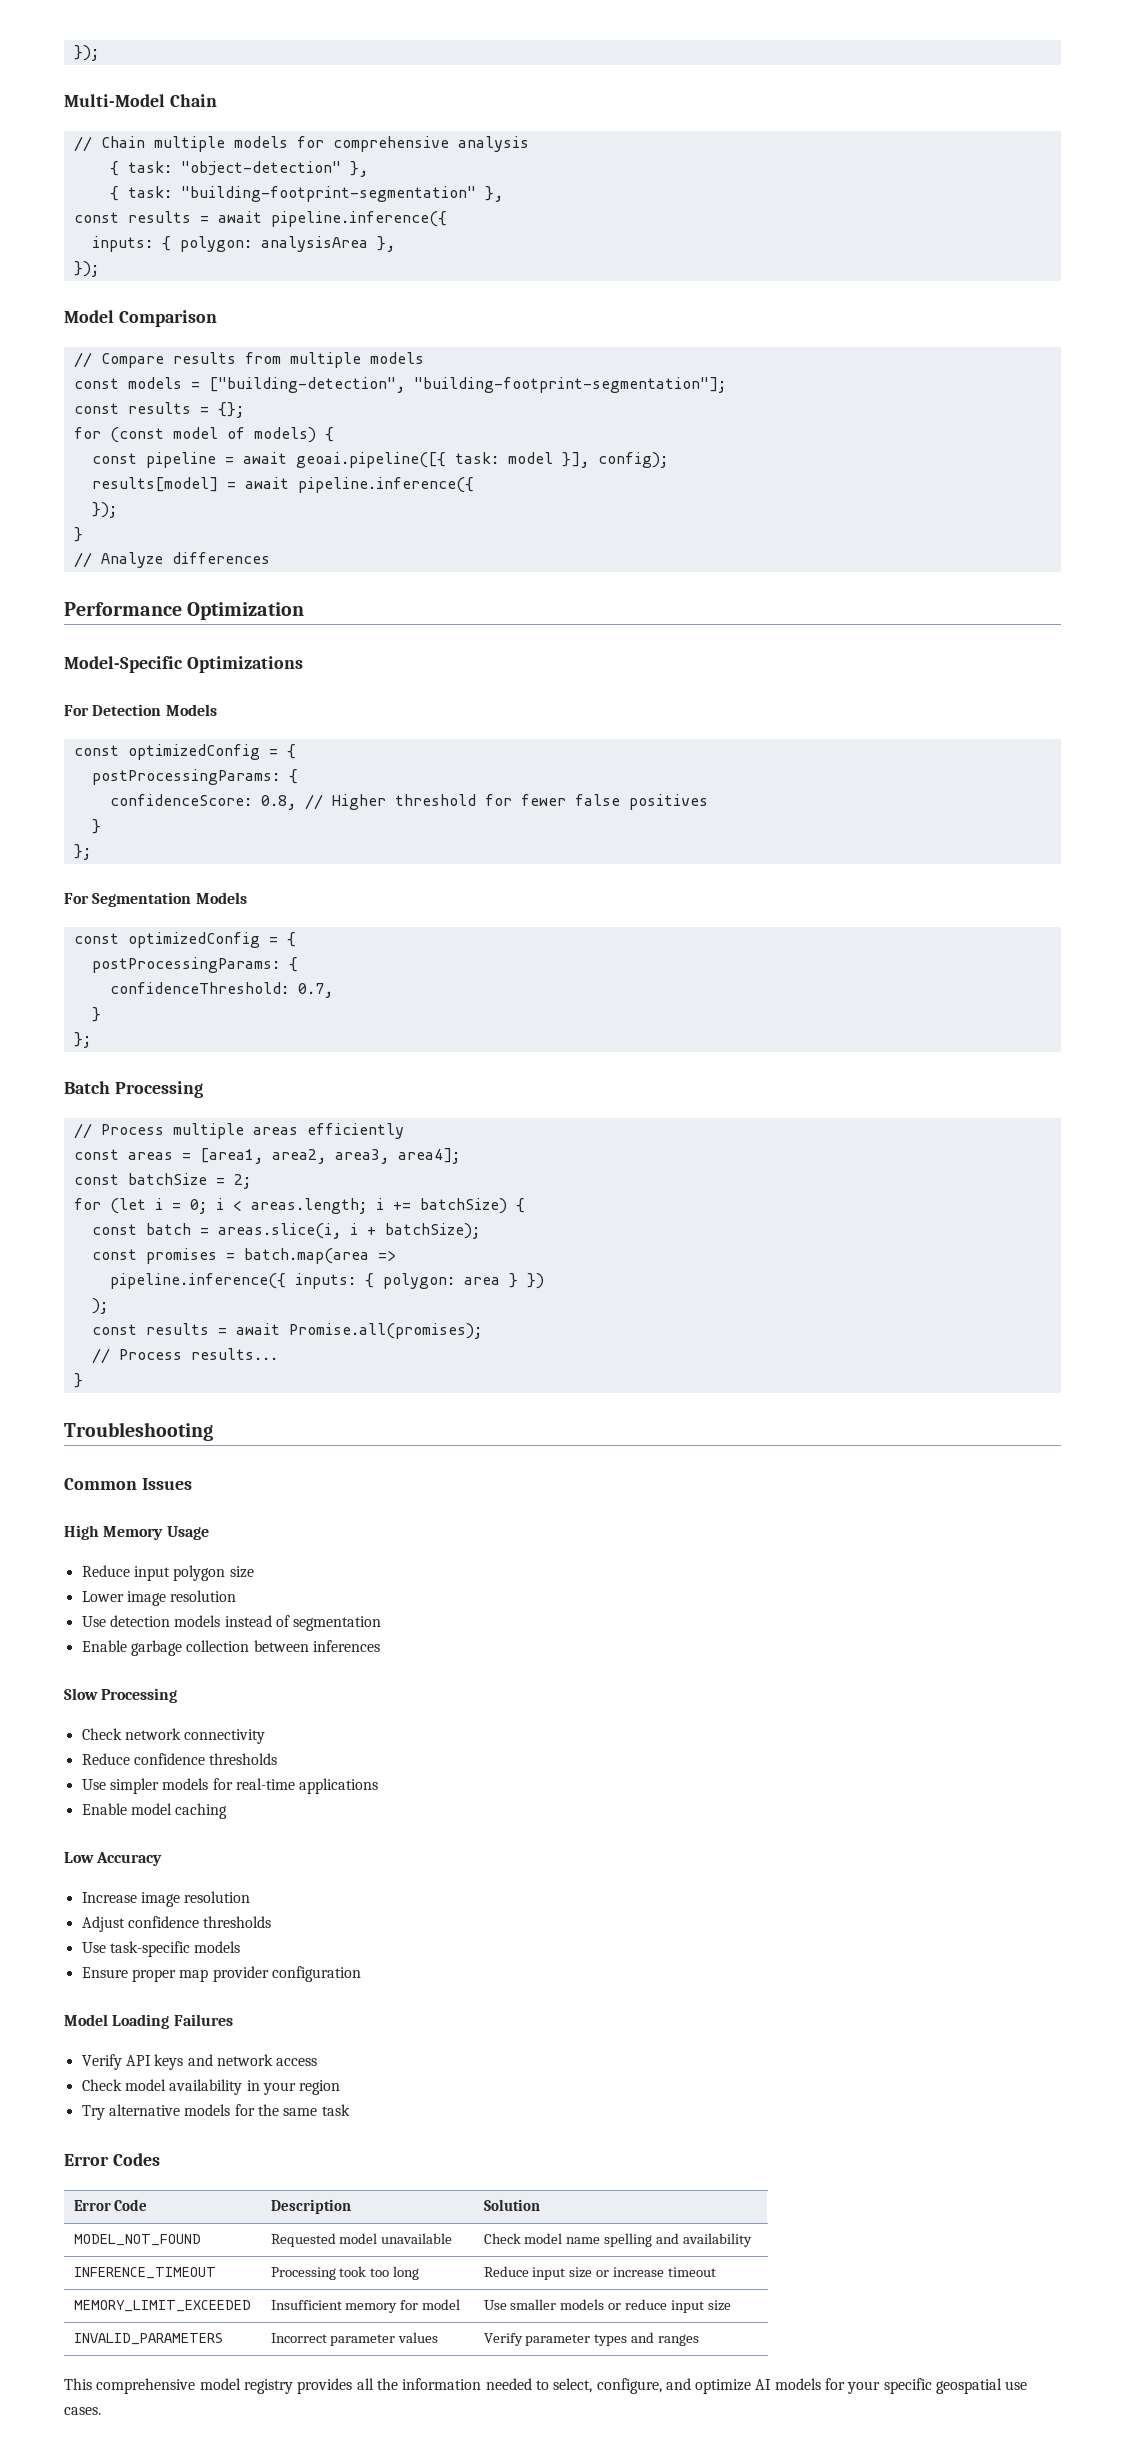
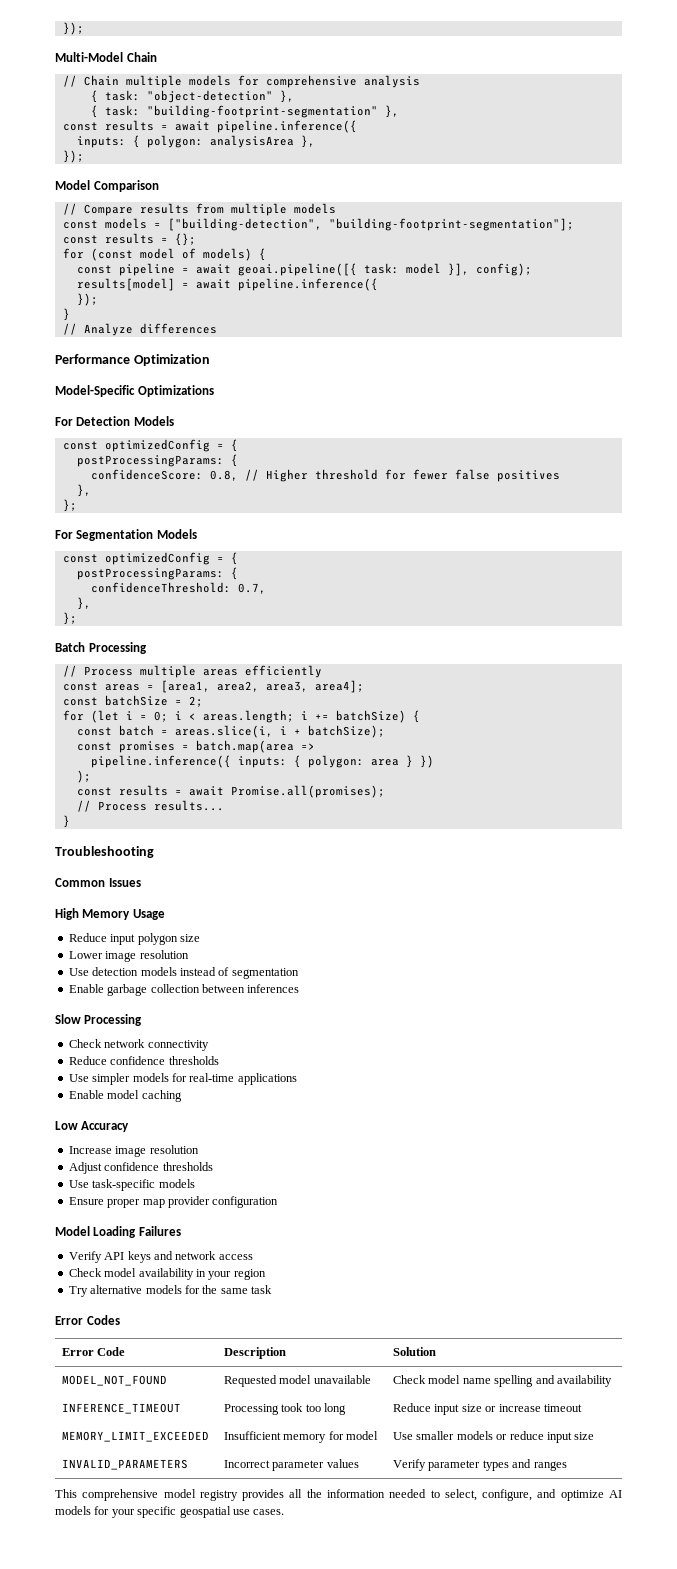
[91,819,101,834] } -> [76,484,91,497] },
[91,1007,101,1022] } -> [76,597,91,610] },

